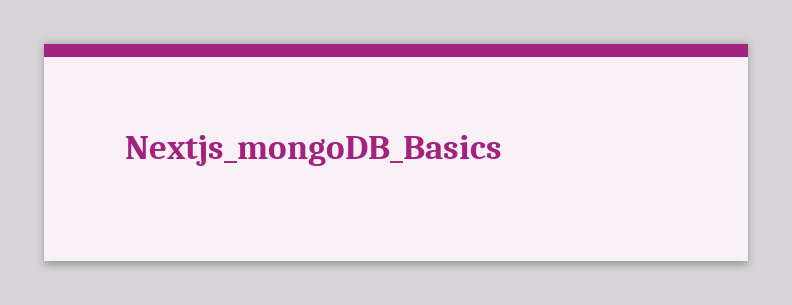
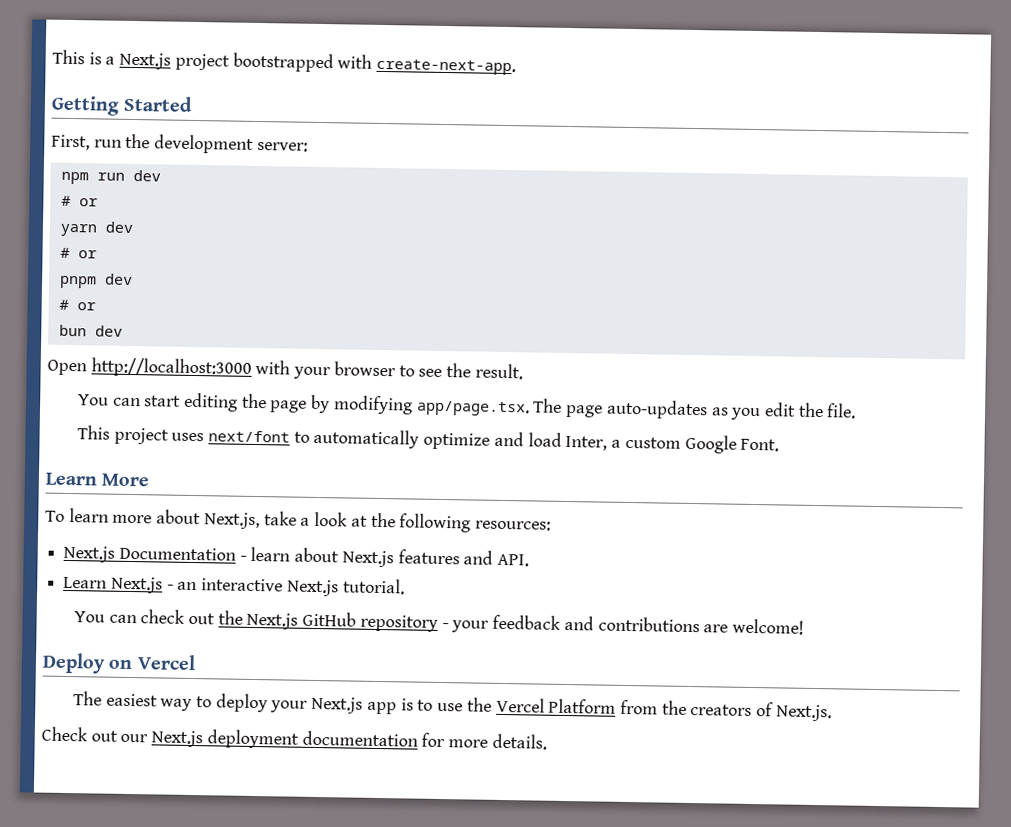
[125,135,502,166] Nextjs_mongoDB_Basics -> [52,49,517,76] [51,95,194,116] [51,133,308,154] [60,169,161,185] [60,195,98,207] [59,221,134,237] [59,247,97,259] [58,273,133,289] [58,299,96,311] [58,324,123,337] [47,357,523,380] [77,392,857,421] [76,425,780,454] [45,472,150,487] [45,507,551,533] [63,545,530,568] [63,576,405,597] [73,609,805,635] [42,652,196,674] [72,691,832,722] [41,726,547,750] This is a Next.js project bootstrapped with create-next-app. // Getting Started // First, run the development server: // npm run dev // # or // yarn dev // # or // pnpm dev // # or // bun dev // Open http://localhost:3000 with your browser to see the result. // You can start editing the page by modifying app/page.tsx. The page auto-updates as you edit the file. // This project uses next/font to automatically optimize and load Inter, a custom Google Font. // Learn More // To learn more about Next.js, take a look at the following resources: // Next.js Documentation - learn about Next.js features and API. // Learn Next.js - an interactive Next.js tutorial. // You can check out the Next.js GitHub repository - your feedback and contributions are welcome! // Deploy on Vercel // The easiest way to deploy your Next.js app is to use the Vercel Platform from the creators of Next.js. // Check out our Next.js deployment documentation for more details.

